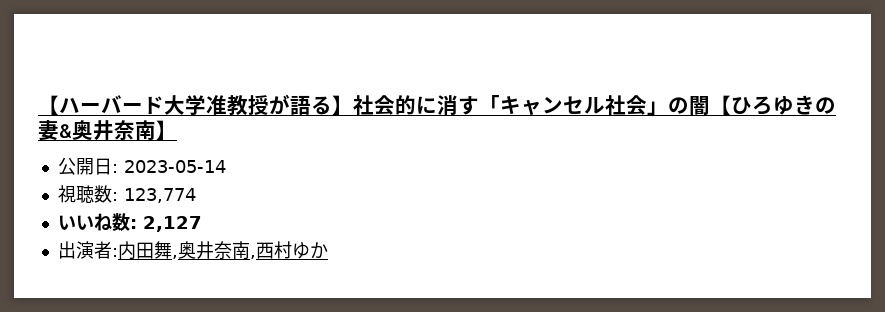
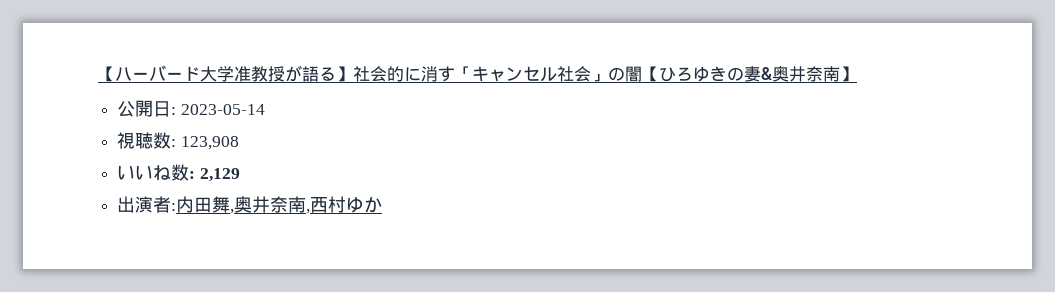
[123,188,196,203] 123,774 -> [180,136,239,150] 123,908
[142,216,202,232] 2,127 -> [199,168,240,182] 2,129

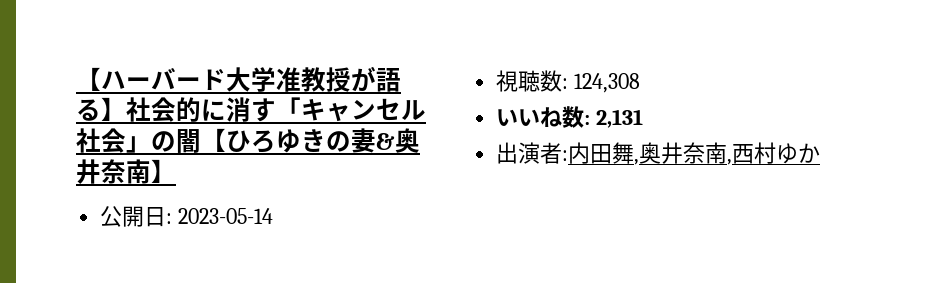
[180,136,239,150] 123,908 -> [574,73,641,93] 124,308
[199,168,240,182] 2,129 -> [596,109,644,128] 2,131

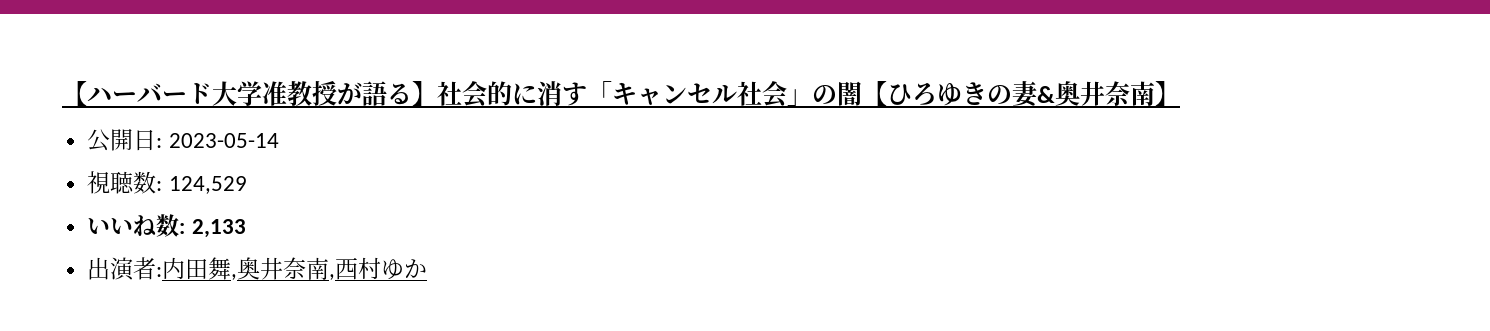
[574,73,641,93] 124,308 -> [168,176,247,194] 124,529
[596,109,644,128] 2,131 -> [191,219,246,238] 2,133

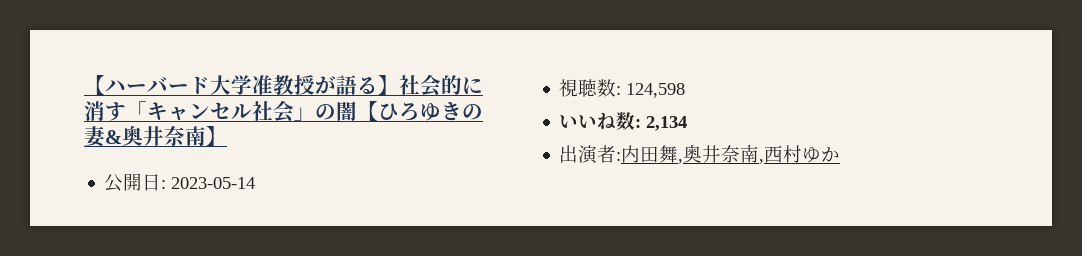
[168,176,247,194] 124,529 -> [626,83,686,98] 124,598
[191,219,246,238] 2,133 -> [646,116,688,131] 2,134

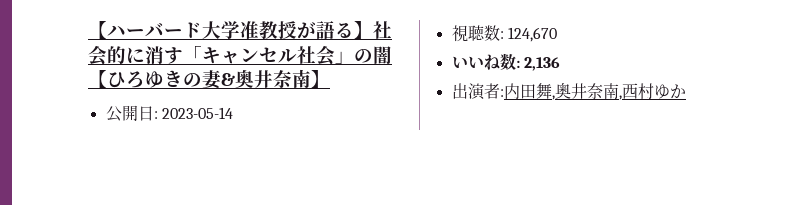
[626,83,686,98] 124,598 -> [507,27,557,42] 124,670
[646,116,688,131] 2,134 -> [523,57,560,71] 2,136

